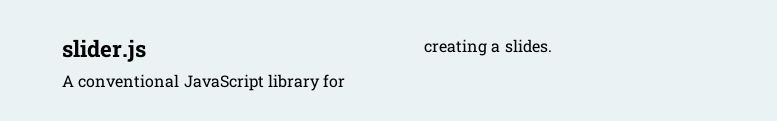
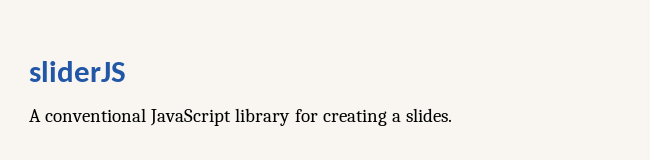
[62,39,146,62] slider.js -> [29,61,126,82] sliderJS

